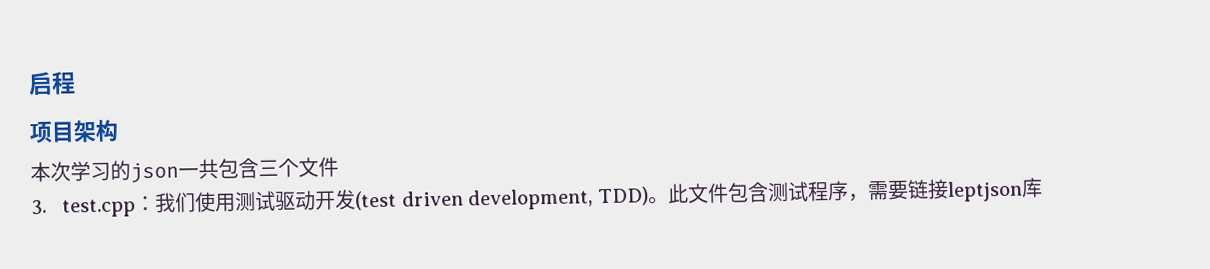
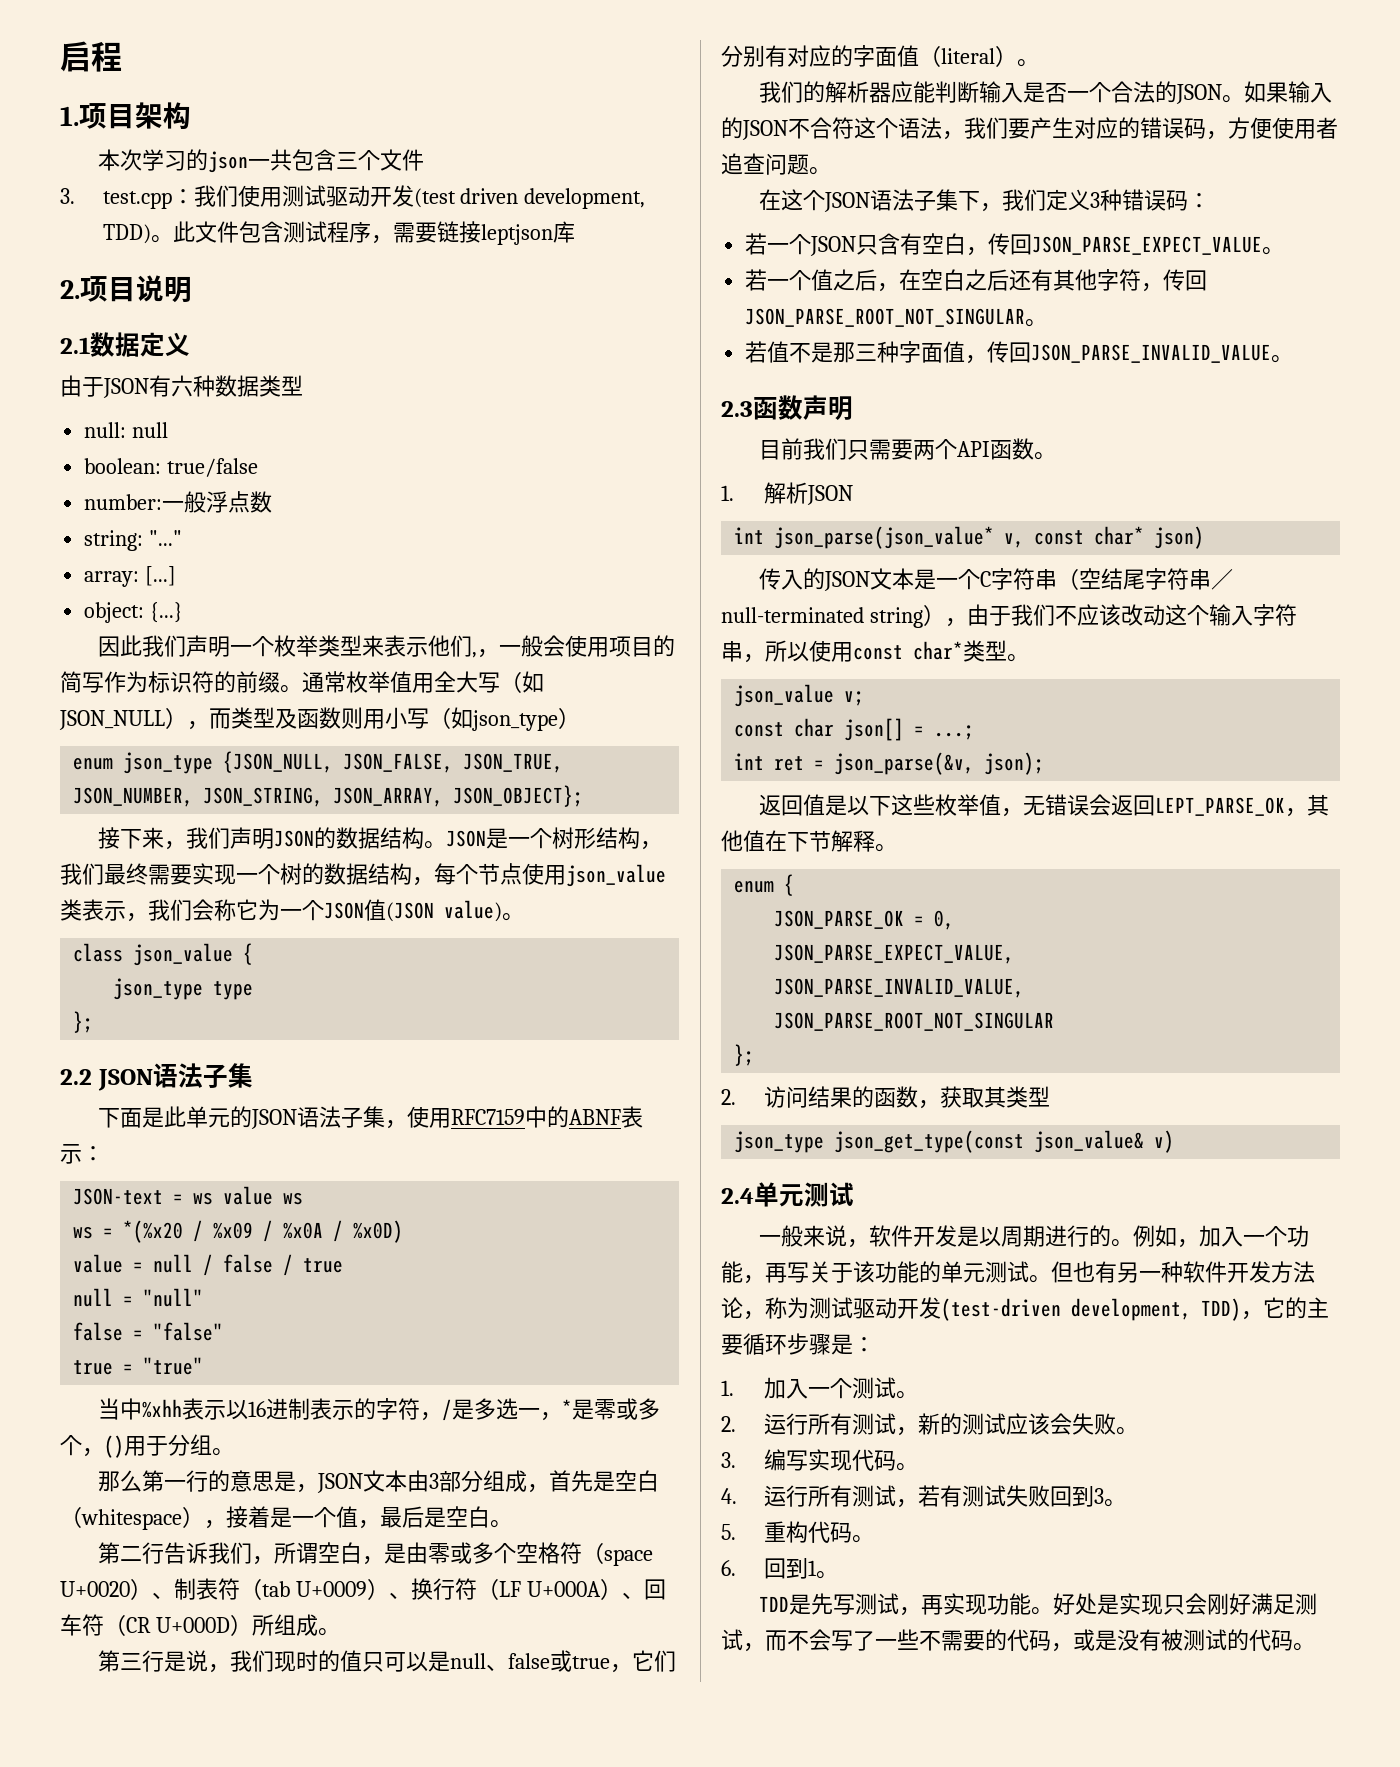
(76, 83) none -> [60,106,79,126] 1.
(1043, 187) none -> [60,275,192,303] [60,332,190,357] [60,375,303,398] [84,422,169,438] [84,458,259,477] [84,491,273,513] [84,530,183,551] [84,566,177,587] [84,602,184,623] [97,635,675,658] [60,671,544,693] [59,707,580,731] [73,751,564,774] [73,785,584,807] [97,827,662,850] [60,863,666,887] [60,899,524,922] [73,943,254,966] [113,978,254,1000] [73,1011,94,1033] [60,1063,253,1091] [97,1106,643,1129] [60,1144,104,1164] [73,1186,304,1205] [73,1220,404,1243] [73,1254,344,1276] [73,1288,204,1307] [73,1322,224,1341] [73,1357,204,1375] [97,1398,660,1421] [60,1434,234,1458] [97,1470,659,1493] [60,1506,512,1530] [97,1542,653,1566] [60,1578,666,1600] [60,1614,340,1636] [97,1650,676,1673] [721,45,1039,67] [758,81,1332,104] [721,117,1338,140] [721,153,831,175] [758,189,1210,212] [745,233,1285,256] [745,269,1208,292] [745,308,1048,327] [745,341,1294,364] [721,395,853,420] [758,438,1056,460] [721,482,853,505] [734,526,1205,549] [758,568,1233,591] [721,604,1297,628] [721,640,1029,663] [734,684,865,707] [734,718,975,741] [734,752,1045,775] [758,794,1329,817] [721,830,897,852] [734,874,795,896] [774,910,955,930] [774,944,1015,964] [774,978,1025,998] [774,1012,1055,1031] [734,1044,755,1066] [721,1086,1050,1109] [734,1130,1175,1153] [721,1182,854,1207] [758,1225,1309,1248] [721,1261,1315,1284] [721,1297,1329,1321] [721,1333,875,1355] [721,1377,918,1399] [721,1413,1138,1436] [721,1449,918,1471] [721,1485,1126,1508] [721,1521,874,1543] [721,1558,838,1579] [758,1593,1317,1616] [721,1629,1315,1652] // 2.项目说明 // 2.1数据定义 // 由于JSON有六种数据类型 // null: null // boolean: true/false // number:一般浮点数 // string: "..." // array: [...] // object: {...} // 因此我们声明一个枚举类型来表示他们,，一般会使用项目的简写作为标识符的前缀。通常枚举值用全大写（如JSON_NULL），而类型及函数则用小写（如json_type） // enum json_type {JSON_NULL, JSON_FALSE, JSON_TRUE, JSON_NUMBER, JSON_STRING, JSON_ARRAY, JSON_OBJECT}; // 接下来，我们声明JSON的数据结构。JSON是一个树形结构，我们最终需要实现一个树的数据结构，每个节点使用json_value类表示，我们会称它为一个JSON值(JSON value)。 // class json_value { // json_type type // }; // 2.2 JSON语法子集 // 下面是此单元的JSON语法子集，使用RFC7159中的ABNF表示： // JSON-text = ws value ws // ws = *(%x20 / %x09 / %x0A / %x0D) // value = null / false / true // null = "null" // false = "false" // true = "true" // 当中%xhh表示以16进制表示的字符，/是多选一，*是零或多个，()用于分组。 // 那么第一行的意思是，JSON文本由3部分组成，首先是空白（whitespace），接着是一个值，最后是空白。 // 第二行告诉我们，所谓空白，是由零或多个空格符（space U+0020）、制表符（tab U+0009）、换行符（LF U+000A）、回车符（CR U+000D）所组成。 // 第三行是说，我们现时的值只可以是null、false或true，它们分别有对应的字面值（literal）。 // 我们的解析器应能判断输入是否一个合法的JSON。如果输入的JSON不合符这个语法，我们要产生对应的错误码，方便使用者追查问题。 // 在这个JSON语法子集下，我们定义3种错误码： // 若一个JSON只含有空白，传回JSON_PARSE_EXPECT_VALUE。 // 若一个值之后，在空白之后还有其他字符，传回JSON_PARSE_ROOT_NOT_SINGULAR。 // 若值不是那三种字面值，传回JSON_PARSE_INVALID_VALUE。 // 2.3函数声明 // 目前我们只需要两个API函数。 // 1.解析JSON // int json_parse(json_value* v, const char* json) // 传入的JSON文本是一个C字符串（空结尾字符串／null-terminated string），由于我们不应该改动这个输入字符串，所以使用const char*类型。 // json_value v; // const char json[] = ...; // int ret = json_parse(&v, json); // 返回值是以下这些枚举值，无错误会返回LEPT_PARSE_OK，其他值在下节解释。 // enum { // JSON_PARSE_OK = 0, // JSON_PARSE_EXPECT_VALUE, // JSON_PARSE_INVALID_VALUE, // JSON_PARSE_ROOT_NOT_SINGULAR // }; // 2.访问结果的函数，获取其类型 // json_type json_get_type(const json_value& v) // 2.4单元测试 // 一般来说，软件开发是以周期进行的。例如，加入一个功能，再写关于该功能的单元测试。但也有另一种软件开发方法论，称为测试驱动开发(test-driven development, TDD)，它的主要循环步骤是： // 1.加入一个测试。 // 2.运行所有测试，新的测试应该会失败。 // 3.编写实现代码。 // 4.运行所有测试，若有测试失败回到3。 // 5.重构代码。 // 6.回到1。 // TDD是先写测试，再实现功能。好处是实现只会刚好满足测试，而不会写了一些不需要的代码，或是没有被测试的代码。

